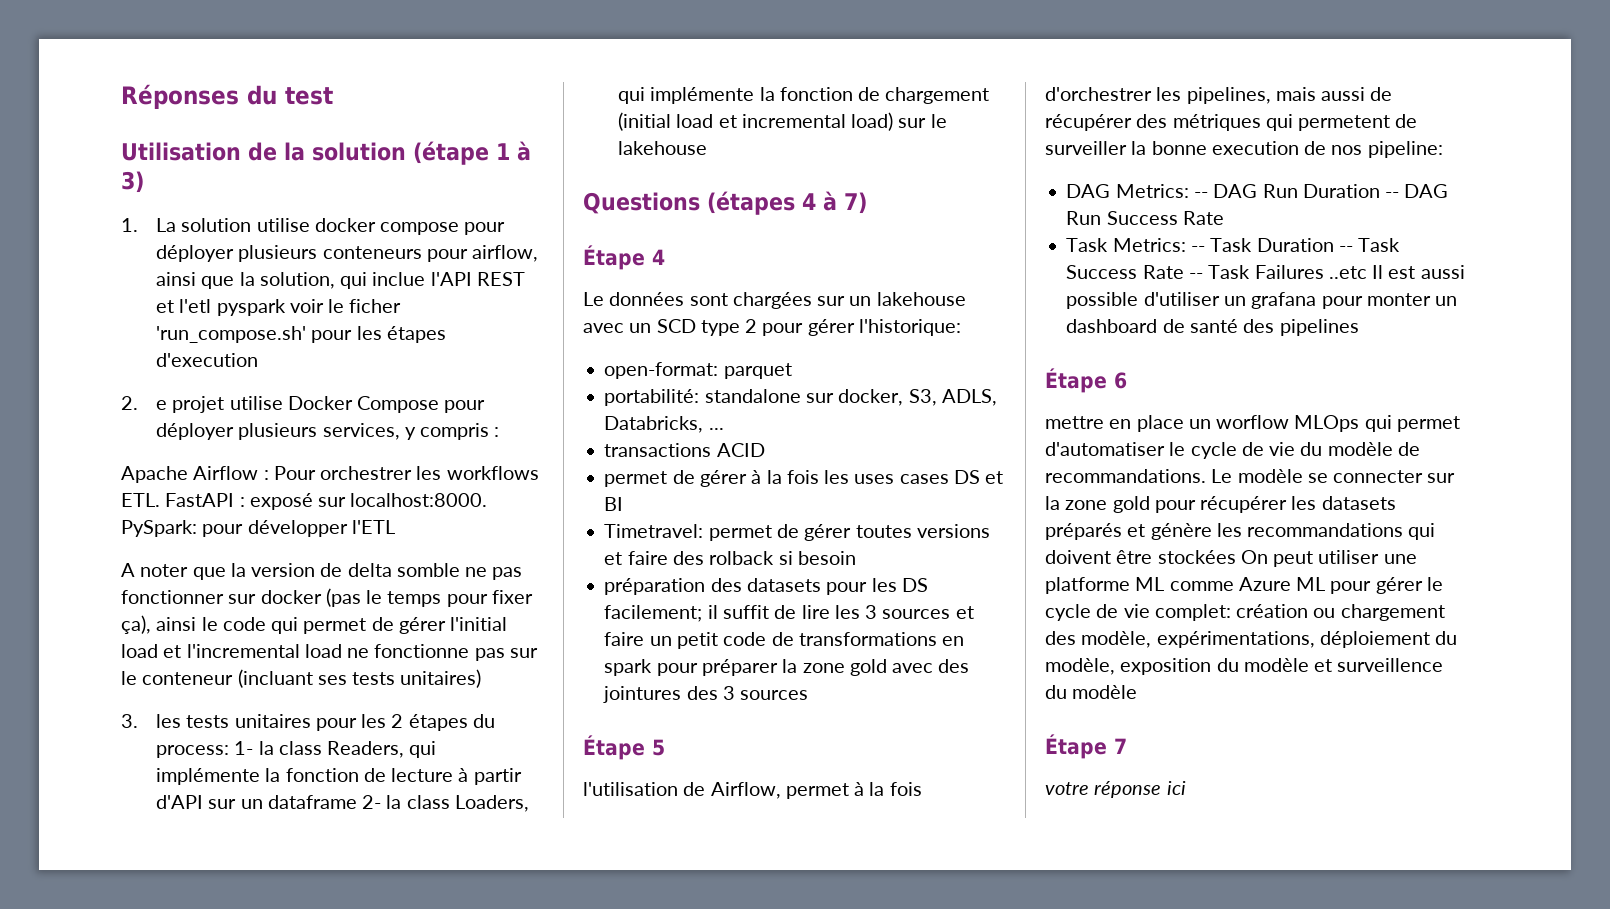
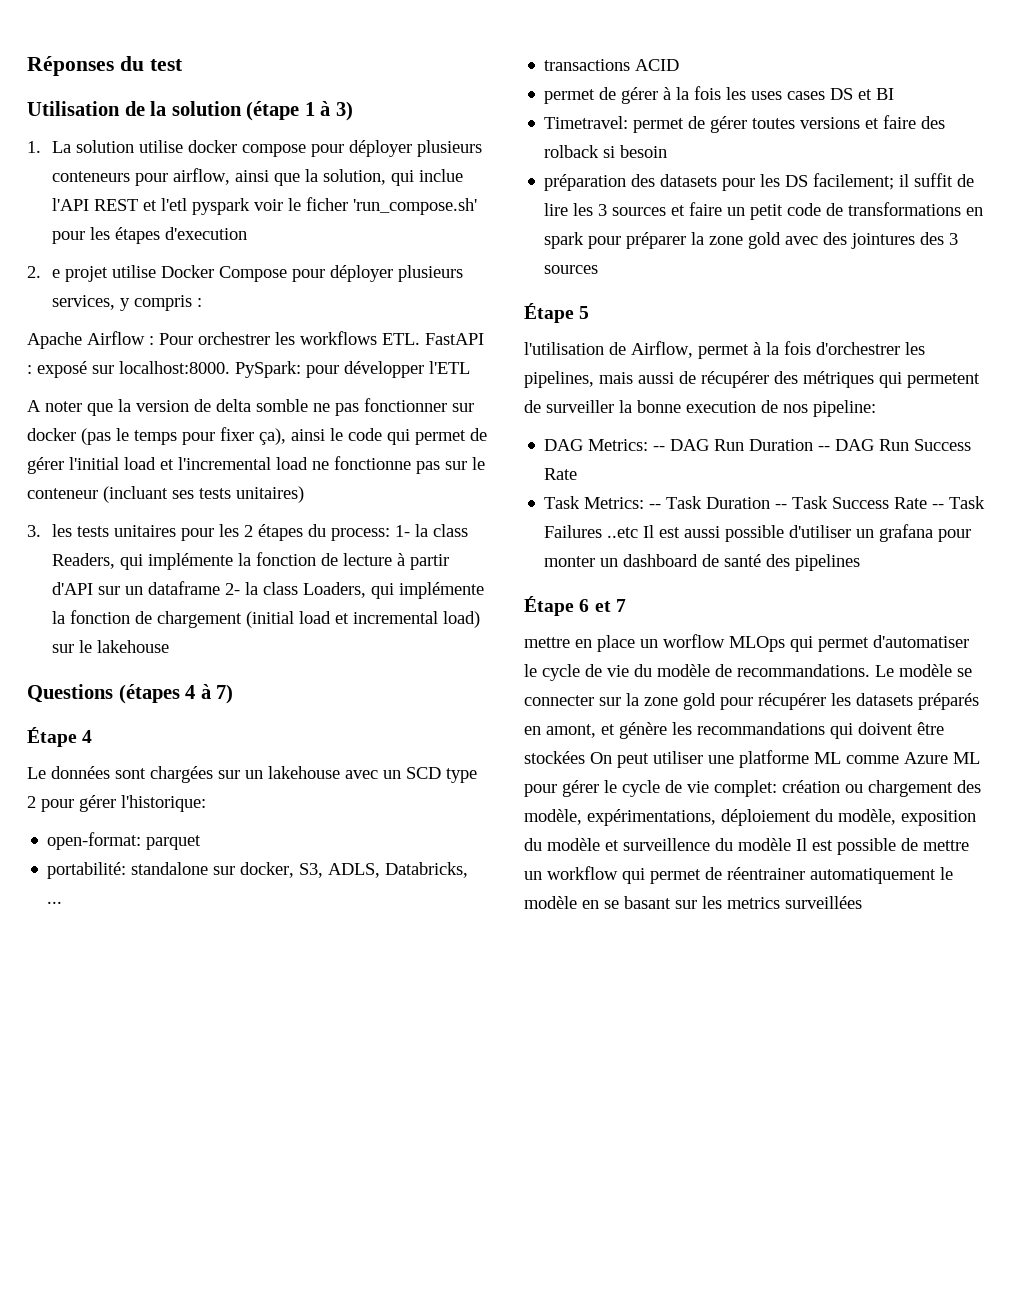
(1127, 380) none -> [594,599,626,612] et 7
(1122, 531) none -> [524,724,596,738] en amont,
[1045,734,1127,759] [1045,781,1186,798] // Étape 7 // votre réponse ici -> [796,838,969,855] [524,866,953,884] [524,896,862,909] Il est possible de mettre un workflow qui permet de réentrainer automatiquement le modèle en se basant sur les metrics surveillées

